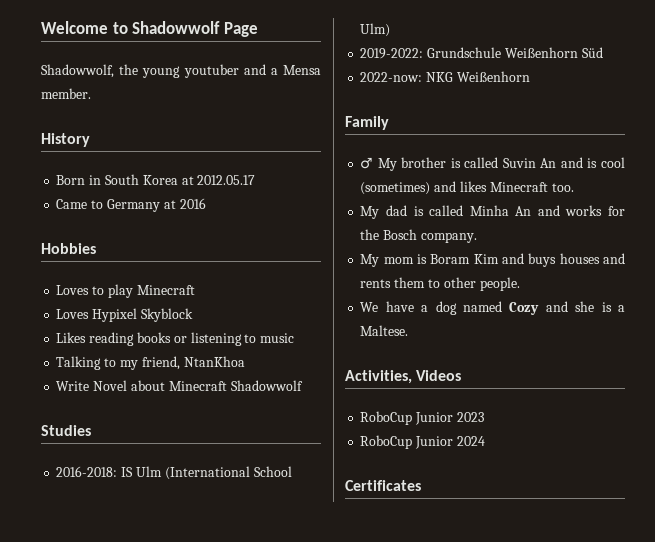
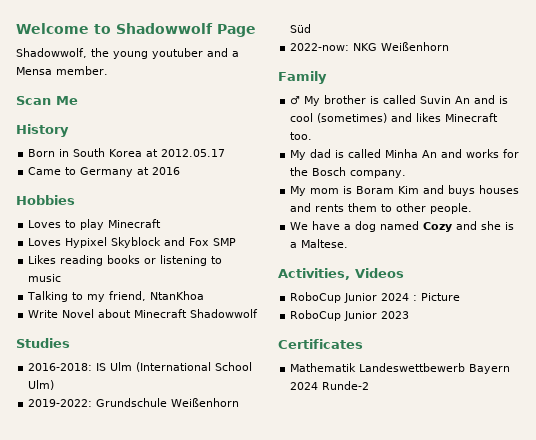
(91, 93) none -> [16,96,78,105] // Scan Me
(193, 315) none -> [164,237,237,246] and Fox SMP
[456,412,484,422] [360,435,485,449] 2023 // RoboCup Junior 2024 -> [381,293,461,301] [290,310,410,321] 2024 : Picture // RoboCup Junior 2023
(421, 485) none -> [290,363,511,374] [290,381,370,390] // Mathematik Landeswettbewerb Bayern 2024 Runde-2

